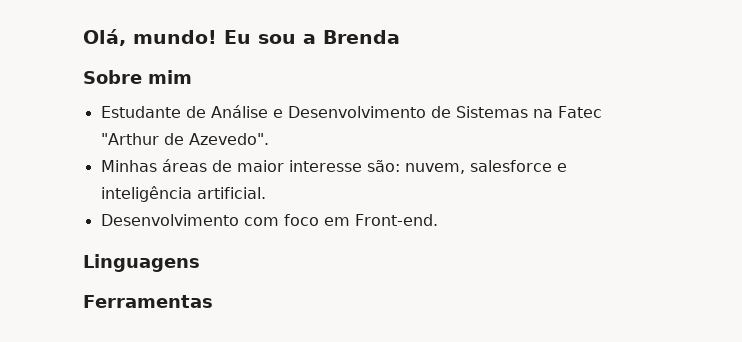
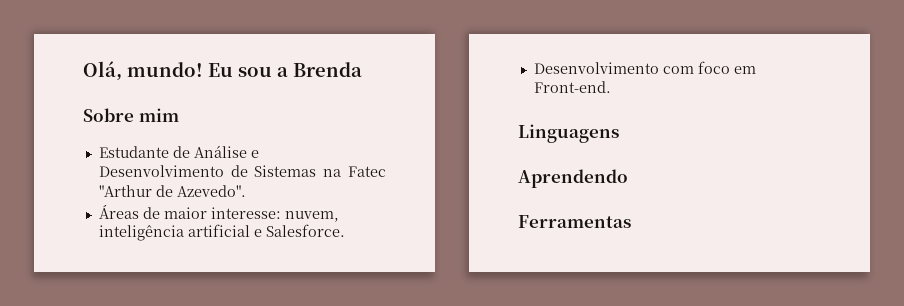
[100,159,567,174] [100,186,266,202] Minhas áreas de maior interesse são: nuvem, salesforce e inteligência artificial. -> [98,204,339,222] [98,224,345,241] Áreas de maior interesse: nuvem, inteligência artificial e Salesforce.
(200, 263) none -> [518,169,628,188] // Aprendendo

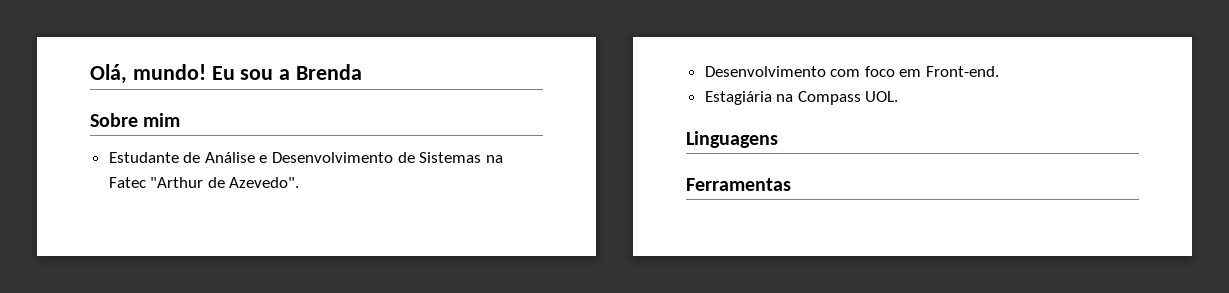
[98,204,339,222] [98,224,345,241] // Áreas de maior interesse: nuvem, inteligência artificial e Salesforce. -> (300, 182) none
(611, 87) none -> [704,91,899,105] // Estagiária na Compass UOL.
[518,169,628,188] // Aprendendo -> (778, 139) none

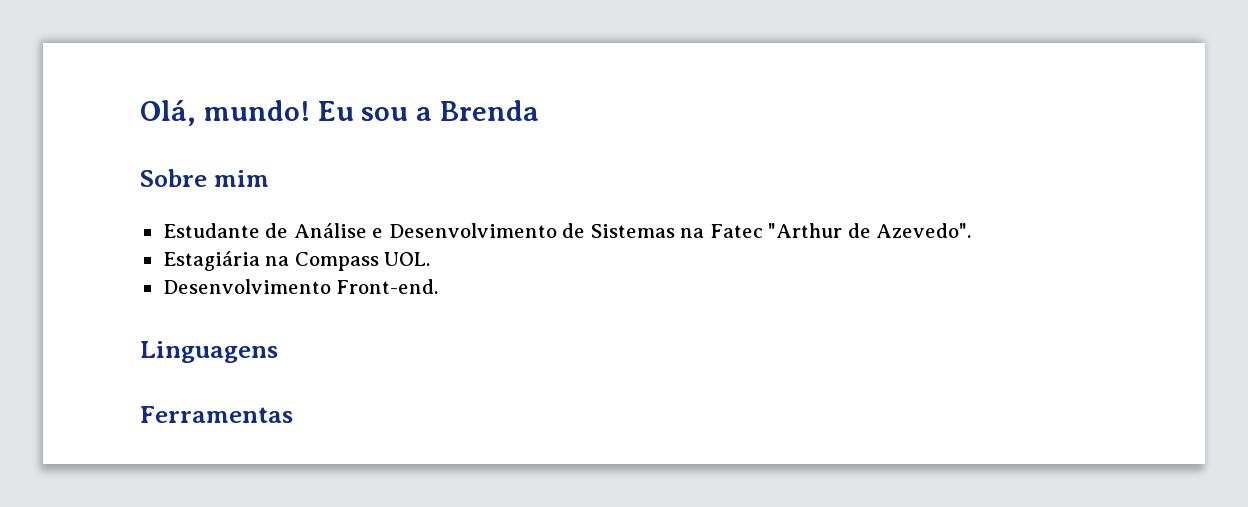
[704,66,1000,77] // Desenvolvimento com foco em Front-end. -> (972, 230) none
(899, 96) none -> [162,279,439,294] // Desenvolvimento Front-end.

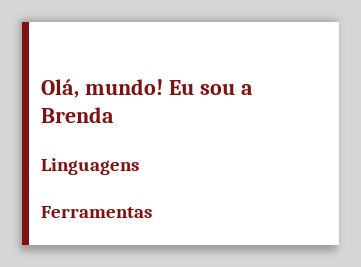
[140,169,269,187] [162,223,972,238] [162,251,431,271] [162,279,439,294] // Sobre mim // Estudante de Análise e Desenvolvimento de Sistemas na Fatec "Arthur de Azevedo". // Estagiária na Compass UOL. // Desenvolvimento Front-end. -> (114, 115) none

